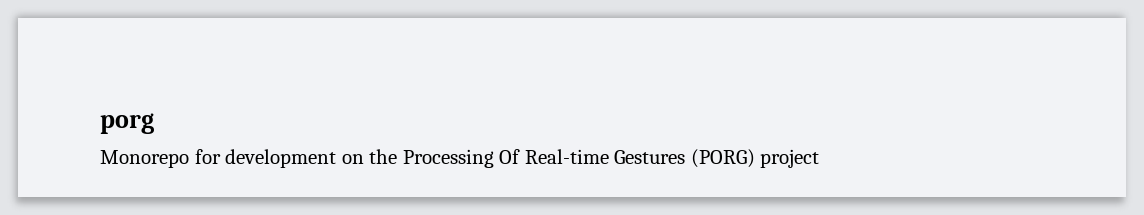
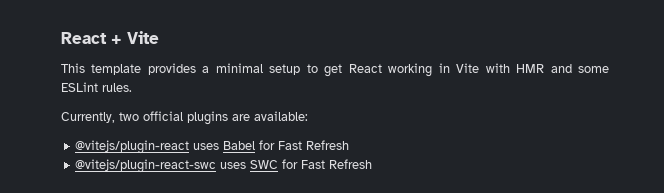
[100,113,154,134] [100,149,820,168] porg // Monorepo for development on the Processing Of Real-time Gestures (PORG) project -> [61,31,159,44] [61,63,609,77] [61,82,132,92] [61,111,308,125] [75,140,350,154] [75,159,373,173] React + Vite // This template provides a minimal setup to get React working in Vite with HMR and some ESLint rules. // Currently, two official plugins are available: // @vitejs/plugin-react uses Babel for Fast Refresh // @vitejs/plugin-react-swc uses SWC for Fast Refresh

